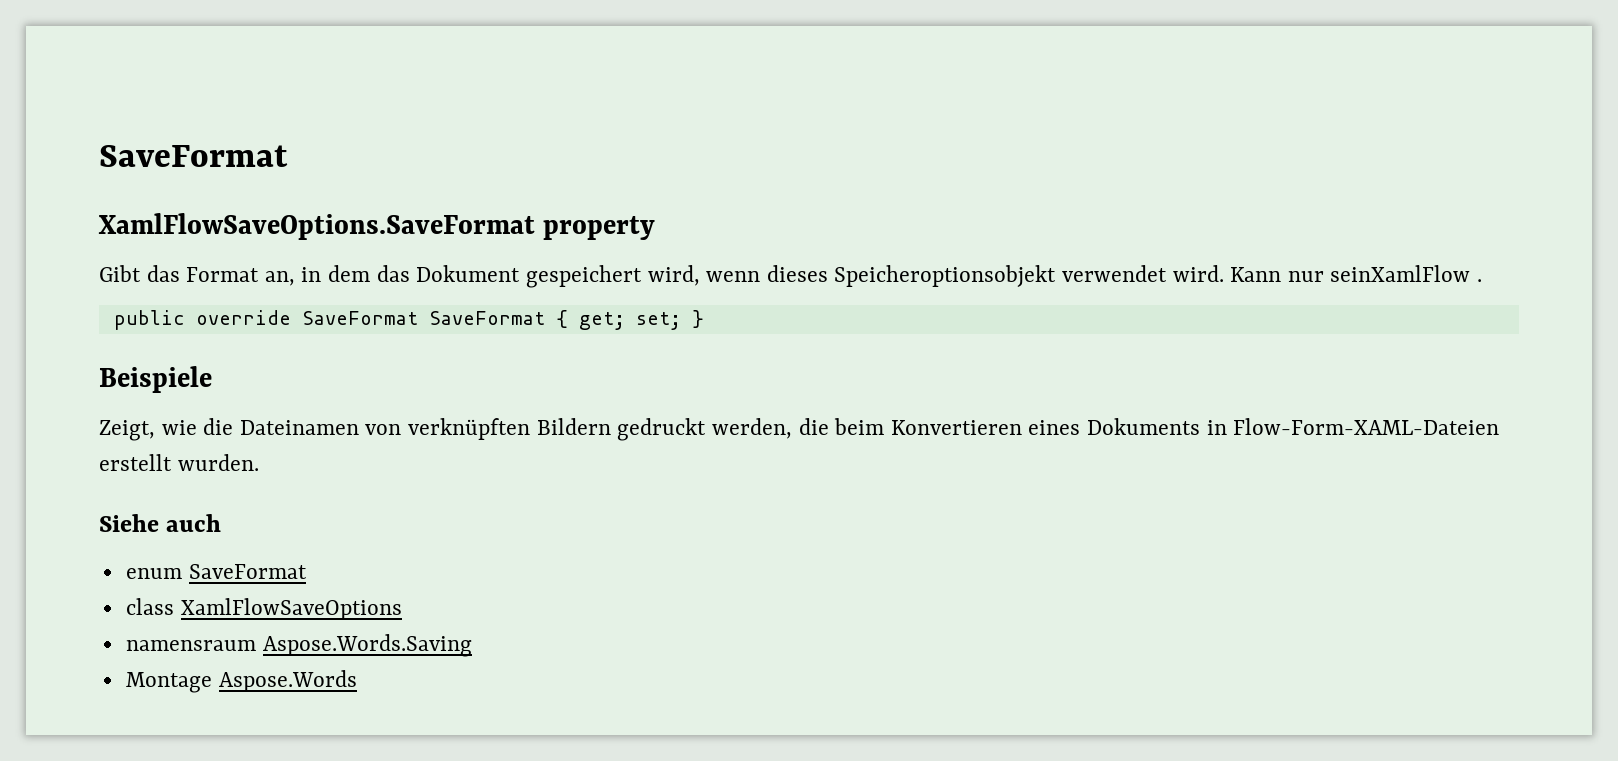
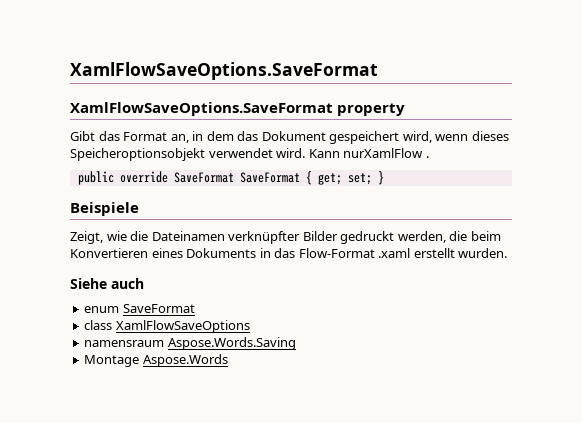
[99,145,288,167] SaveFormat -> [70,62,378,80] XamlFlowSaveOptions.SaveFormat
[1287,265,1471,282] nur seinXamlFlow -> [343,148,424,158] nurXamlFlow
[365,418,611,440] von verknüpften Bildern -> [228,231,338,244] verknüpfter Bilder
[1233,418,1500,435] Flow-Form-XAML-Dateien -> [274,248,411,258] das Flow-Format .xaml

